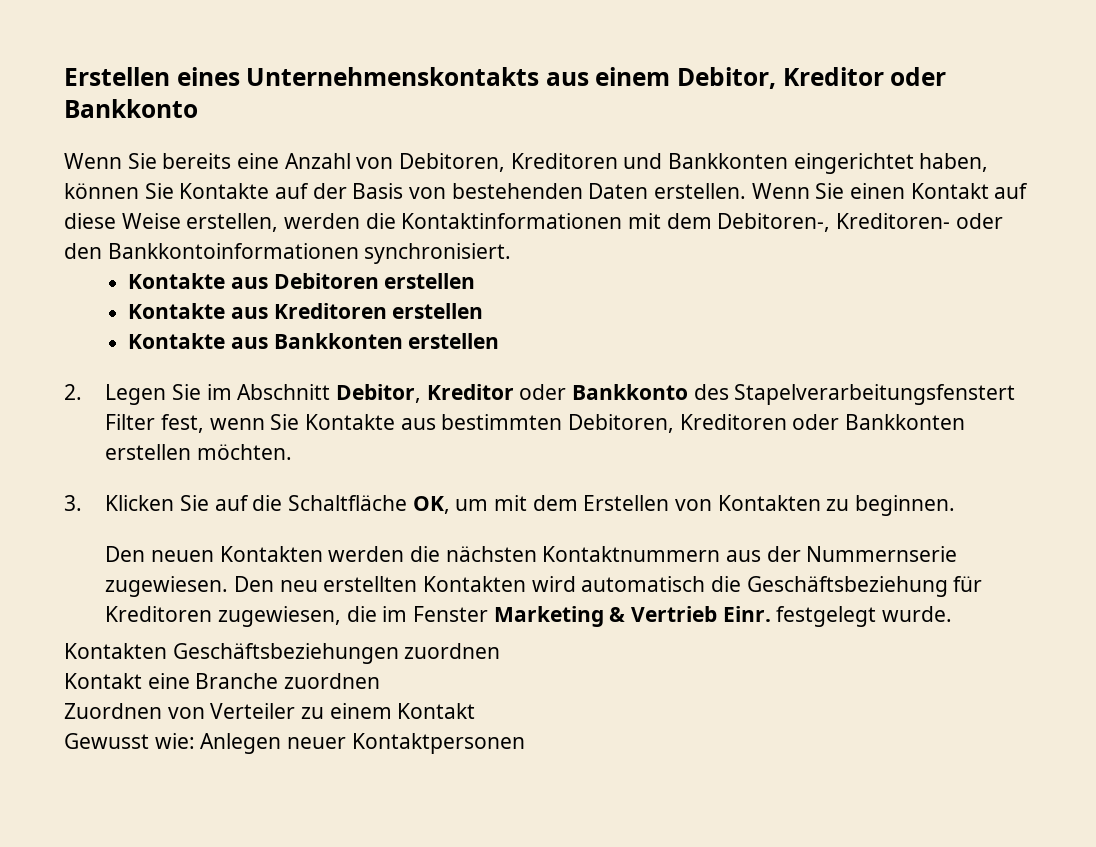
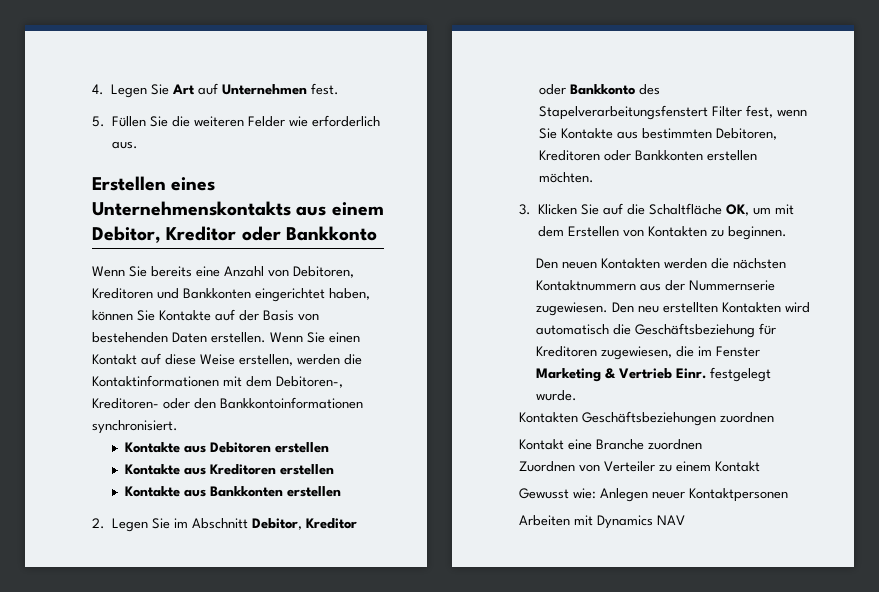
(64, 76) none -> [92,83,340,98] [92,115,381,127] [112,141,139,149] 4. Legen Sie Art auf Unternehmen fest. // 5. Füllen Sie die weiteren Felder wie erforderlich aus. //
(525, 743) none -> [519,515,685,529] // Arbeiten mit Dynamics NAV

